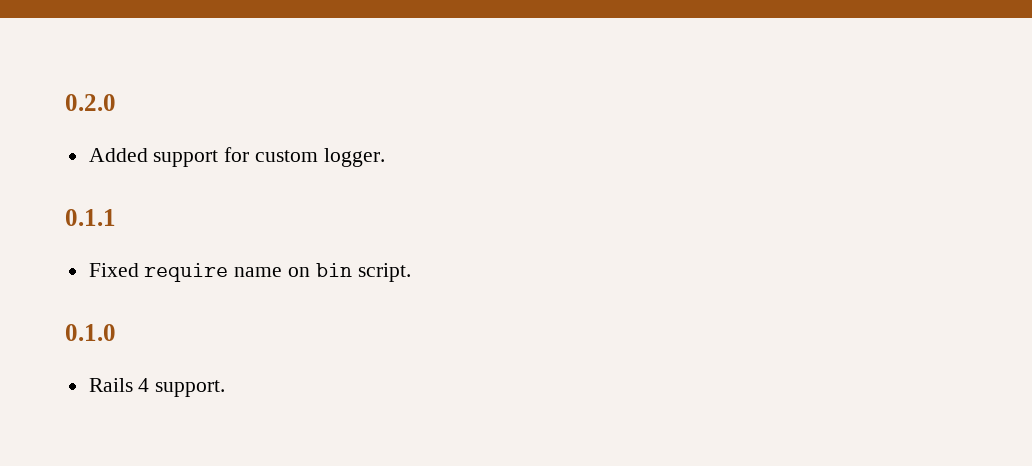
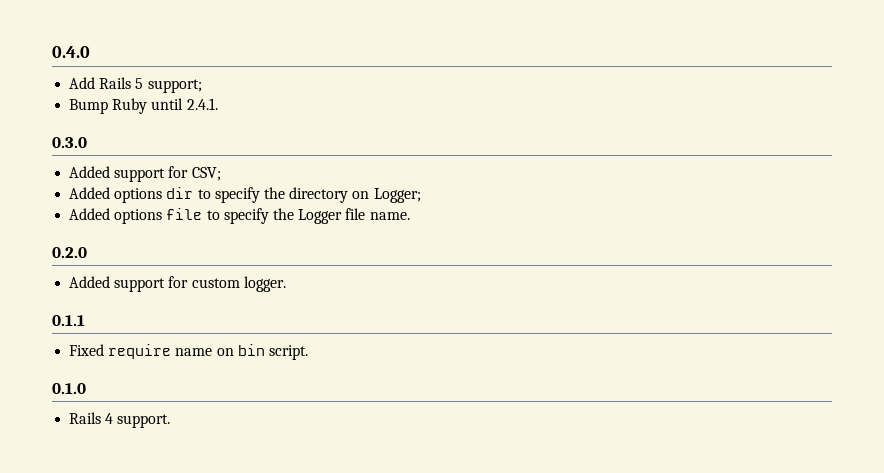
(65, 102) none -> [52,46,90,58] [69,77,202,93] [69,98,218,114] [52,137,87,148] [69,166,221,182] [69,187,421,203] [69,208,410,224] 0.4.0 // Add Rails 5 support; // Bump Ruby until 2.4.1. // 0.3.0 // Added support for CSV; // Added options dir to specify the directory on Logger; // Added options file to specify the Logger file name. //

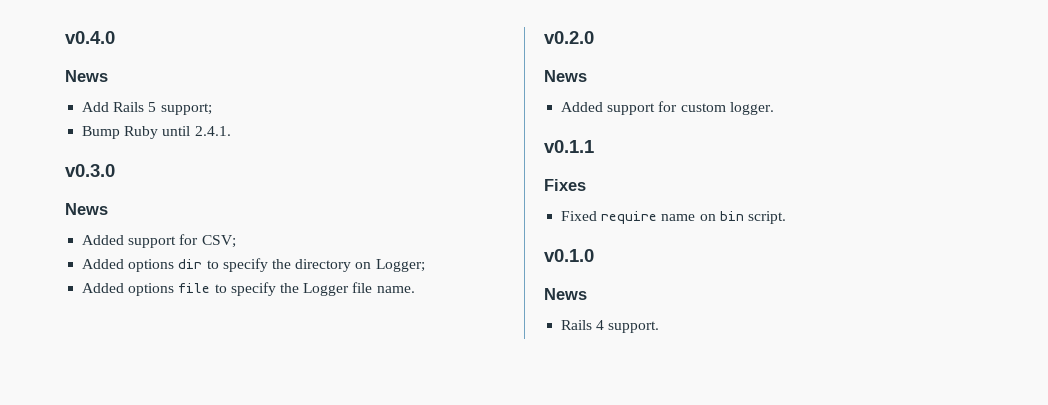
[52,46,90,58] 0.4.0 -> [65,31,115,44] [65,70,108,82] v0.4.0 // News
[52,137,87,148] 0.3.0 -> [65,164,115,177] [65,203,108,215] v0.3.0 // News
[52,247,87,258] 0.2.0 -> [544,31,594,44] [544,70,587,82] v0.2.0 // News
[52,315,85,326] 0.1.1 -> [544,140,594,153] [544,179,586,191] v0.1.1 // Fixes
[52,383,86,394] 0.1.0 -> [544,249,594,262] [544,288,587,300] v0.1.0 // News

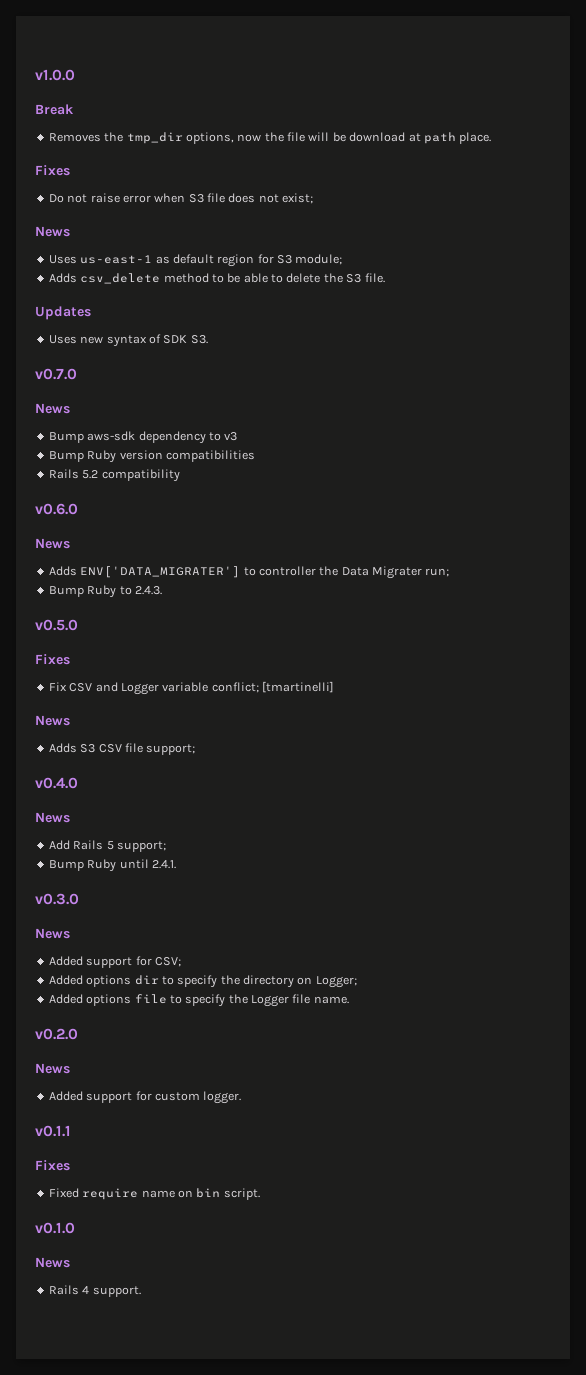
(65, 37) none -> [35,69,75,81] [35,104,74,115] [48,132,492,144] [35,165,70,176] [48,193,314,204] [35,226,70,237] [48,254,343,267] [48,273,385,284] [35,306,91,320] [48,334,208,347] [35,368,77,380] [35,403,70,414] [48,431,238,444] [48,450,255,463] [48,469,180,482] [35,503,78,515] [35,538,70,549] [48,566,450,579] [48,585,162,598] [35,619,78,631] [35,654,70,665] [48,681,334,695] [35,715,70,726] [48,743,196,755] v1.0.0 // Break // Removes the tmp_dir options, now the file will be download at path place. // Fixes // Do not raise error when S3 file does not exist; // News // Uses us-east-1 as default region for S3 module; // Adds csv_delete method to be able to delete the S3 file. // Updates // Uses new syntax of SDK S3. // v0.7.0 // News // Bump aws-sdk dependency to v3 // Bump Ruby version compatibilities // Rails 5.2 compatibility // v0.6.0 // News // Adds ENV['DATA_MIGRATER'] to controller the Data Migrater run; // Bump Ruby to 2.4.3. // v0.5.0 // Fixes // Fix CSV and Logger variable conflict; [tmartinelli] // News // Adds S3 CSV file support; //

